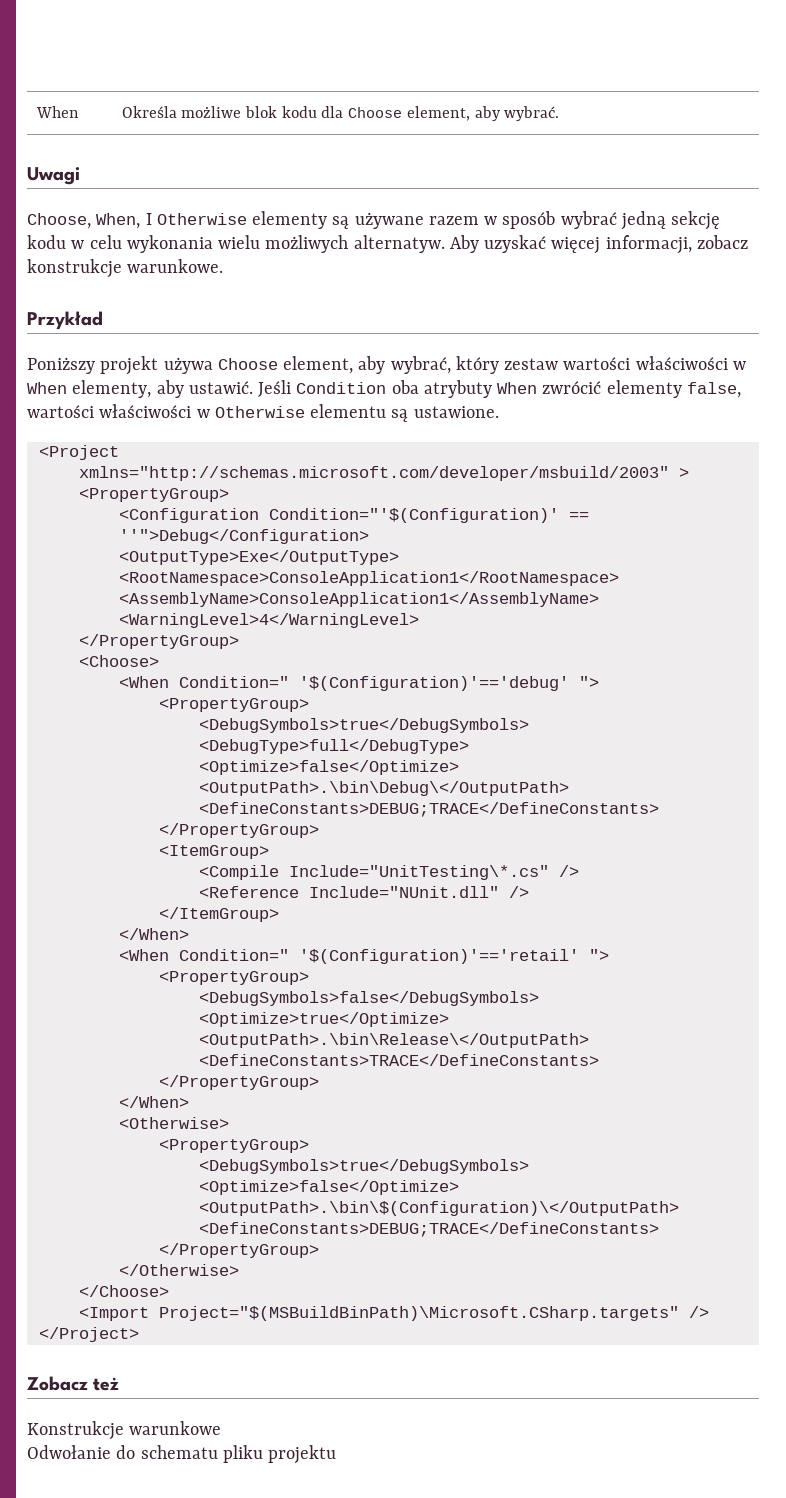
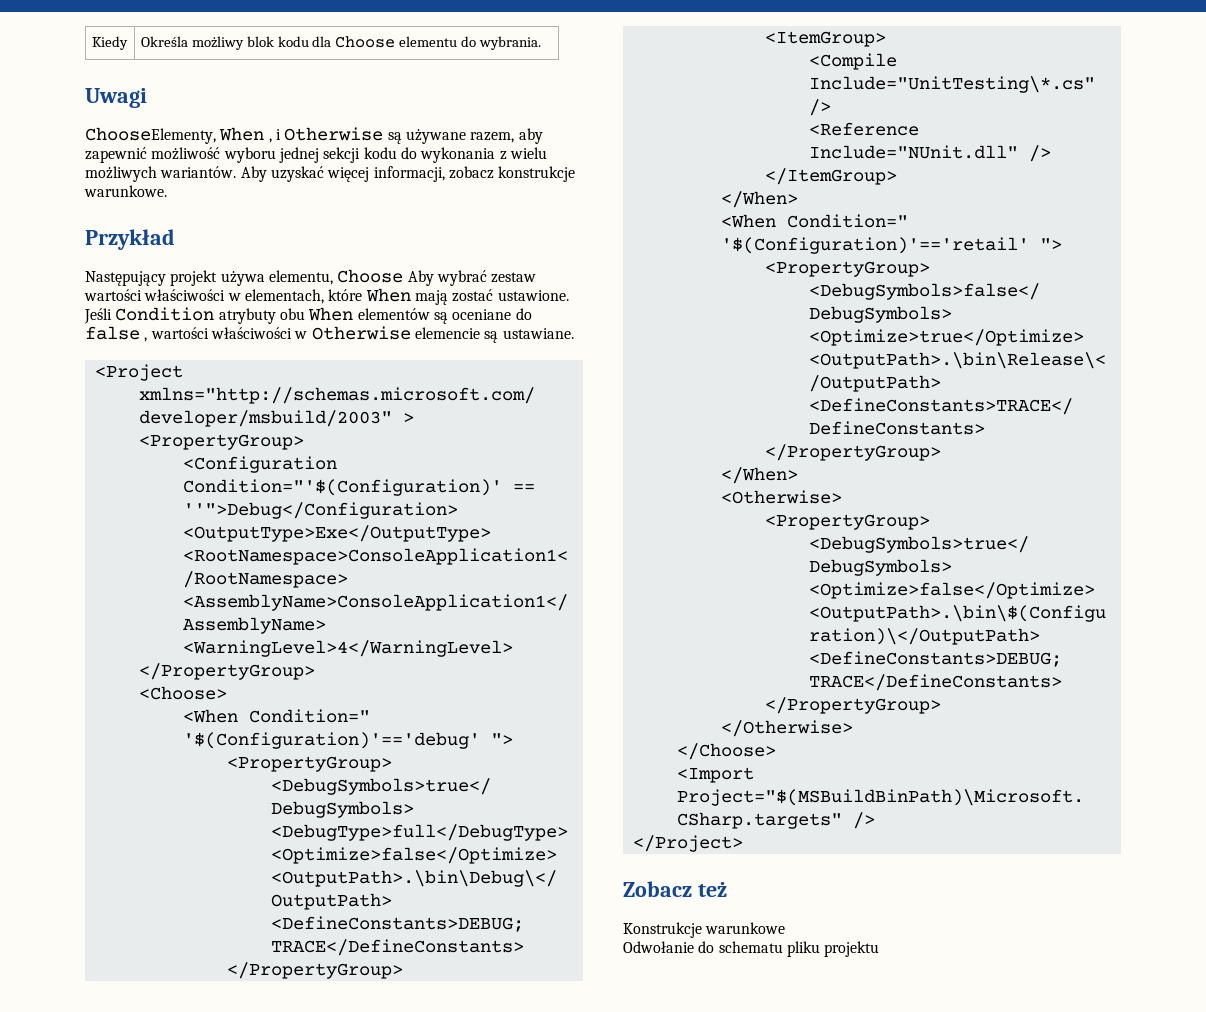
[35,106,79,118] When -> [91,36,128,50] Kiedy
[181,106,242,118] możliwe -> [191,36,244,50] możliwy
[406,106,560,121] [27,167,80,185] [27,211,721,230] [27,235,213,253] element, aby wybrać. // Uwagi // Choose, When, I Otherwise elementy są używane razem w sposób wybrać jedną sekcję kodu w celu wykonania -> [399,36,542,50] [85,88,147,108] [85,127,543,144] [85,147,507,163] elementu do wybrania. // Uwagi // ChooseElementy, When , i Otherwise są używane razem, aby zapewnić możliwość wyboru jednej sekcji kodu do wykonania z
[353,235,445,253] alternatyw. -> [160,166,237,178] wariantów.
[27,357,95,374] Poniższy -> [85,271,166,286] Następujący
[217,356,746,374] [27,380,741,398] Choose element, aby wybrać, który zestaw wartości właściwości w When elementy, aby ustawić. Jeśli Condition oba atrybuty When zwrócić elementy false, -> [268,269,537,286] [84,288,569,305] [84,307,532,324] [85,326,148,342] elementu, Choose Aby wybrać zestaw wartości właściwości w elementach, które When mają zostać ustawione. Jeśli Condition atrybuty obu When elementów są oceniane do false ,
[310,404,499,422] elementu są ustawione. -> [414,327,574,343] elemencie są ustawiane.

